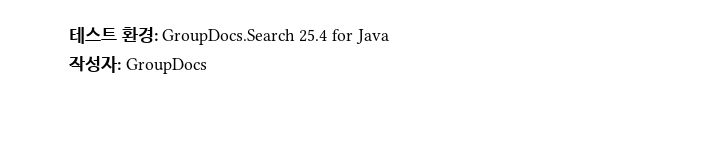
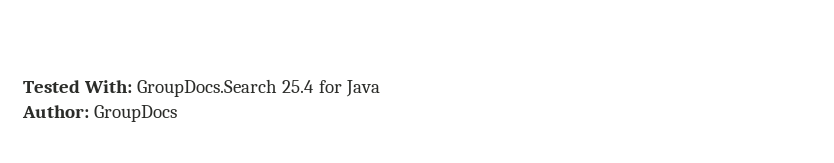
[69,27,158,44] 테스트 환경: -> [23,80,133,93] Tested With:
[69,56,121,73] 작성자: -> [22,105,89,118] Author:

